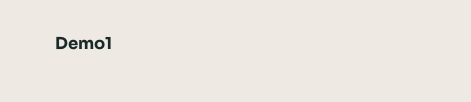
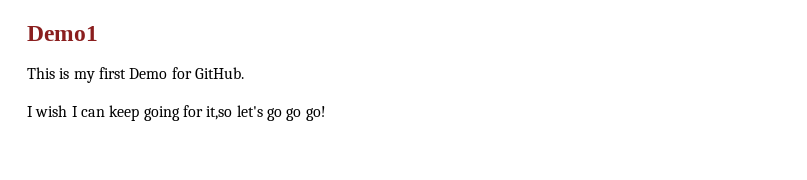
(112, 43) none -> [27,67,244,83] [27,105,326,121] // This is my first Demo for GitHub. // I wish I can keep going for it,so let's go go go!

